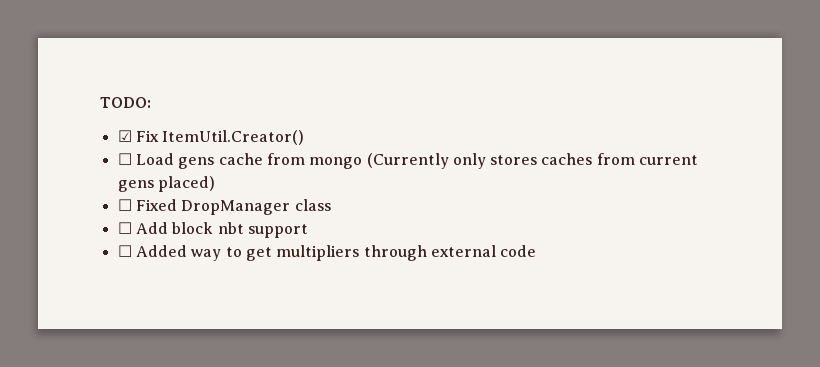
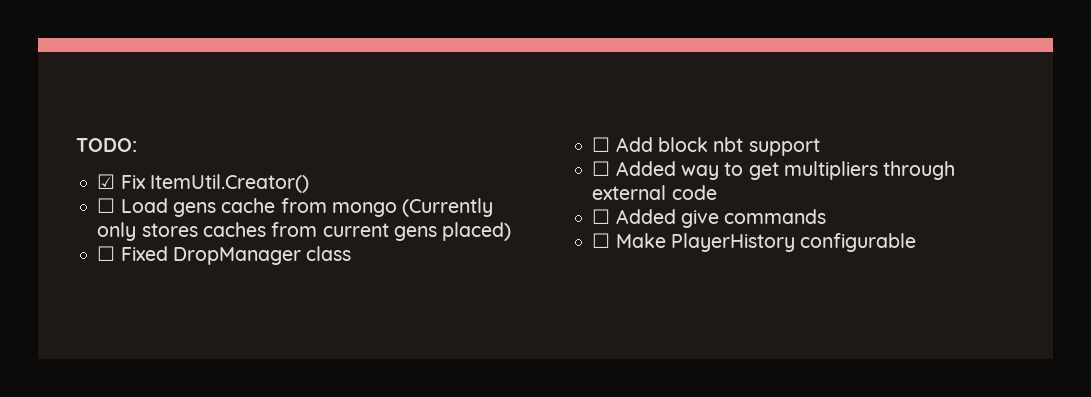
(537, 251) none -> [592,209,827,228] [592,233,917,252] // ☐ Added give commands // ☐ Make PlayerHistory configurable

